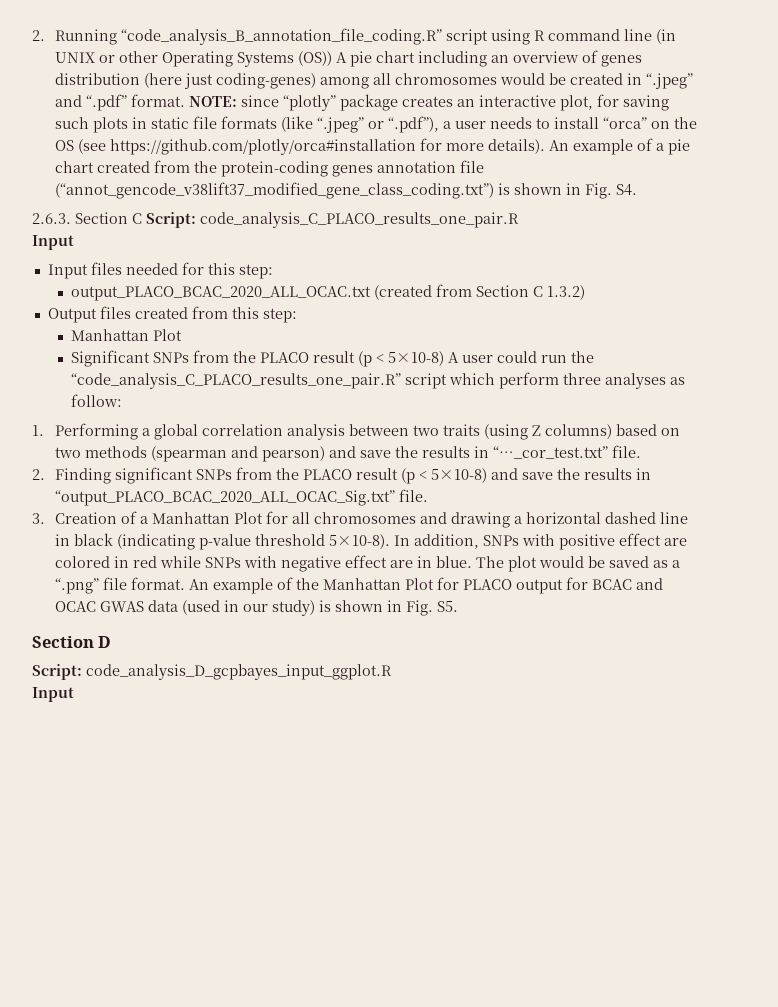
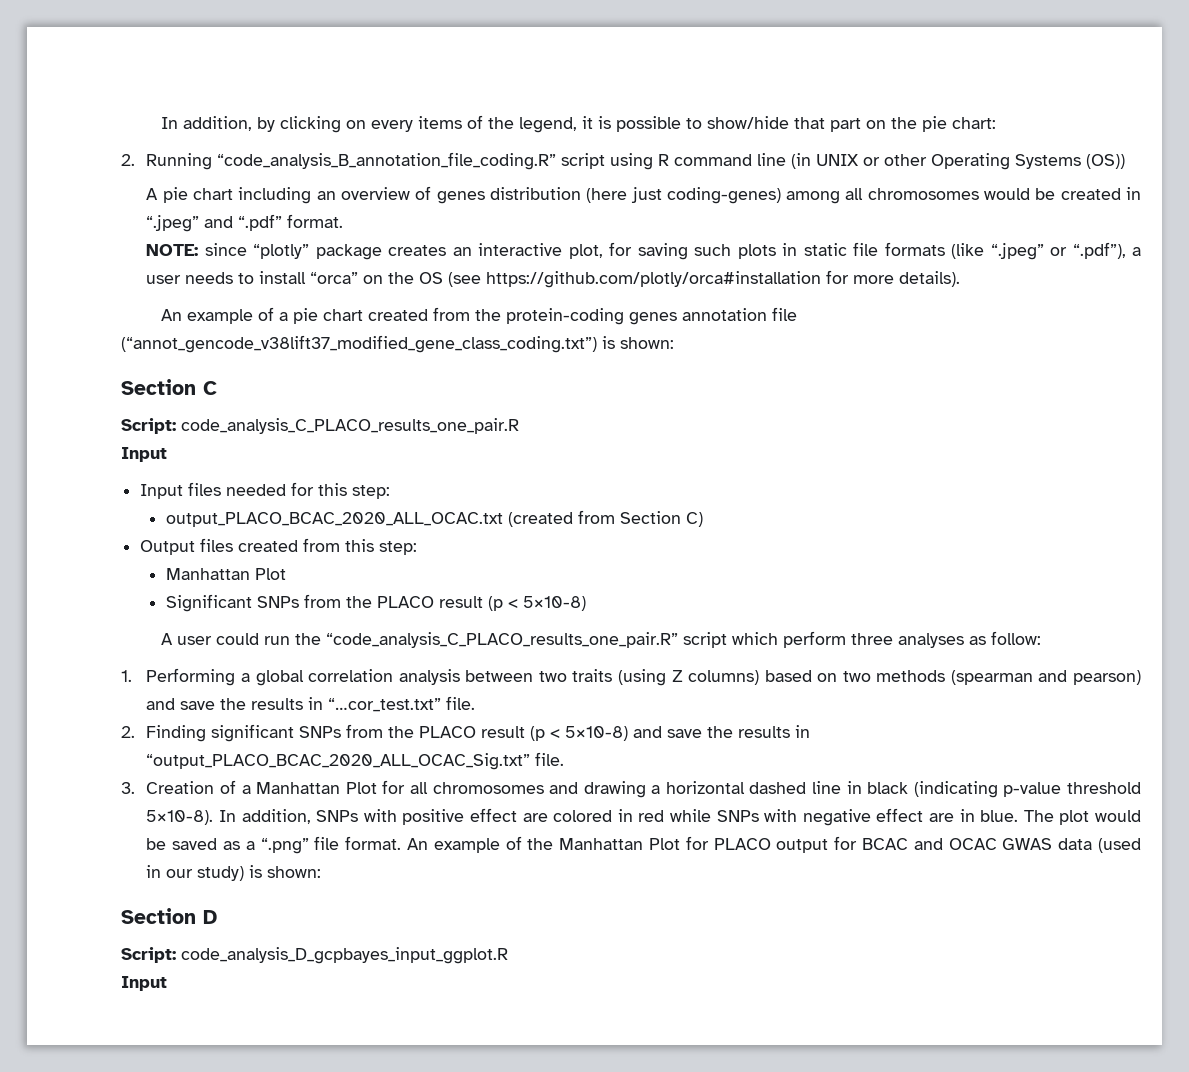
(32, 35) none -> [161,115,997,133] In addition, by clicking on every items of the legend, it is possible to show/hide that part on the pie chart: //
(333, 58) none -> (1126, 161) //
(186, 100) none -> (344, 221) //
(546, 146) none -> (961, 279) //
[514,183,638,199] [32,212,142,224] shown in Fig. S4. // 2.6.3. Section C -> [620,337,674,349] [121,379,217,395] shown: // Section C //
[532,285,585,300] C 1.3.2) -> [685,512,703,527] C)
(444, 358) none -> (586, 603) //
[493,446,609,459] “…_cor_test.txt” -> [328,698,442,712] “…cor_test.txt”
[335,600,459,616] shown in Fig. S5. -> [267,866,322,878] shown:

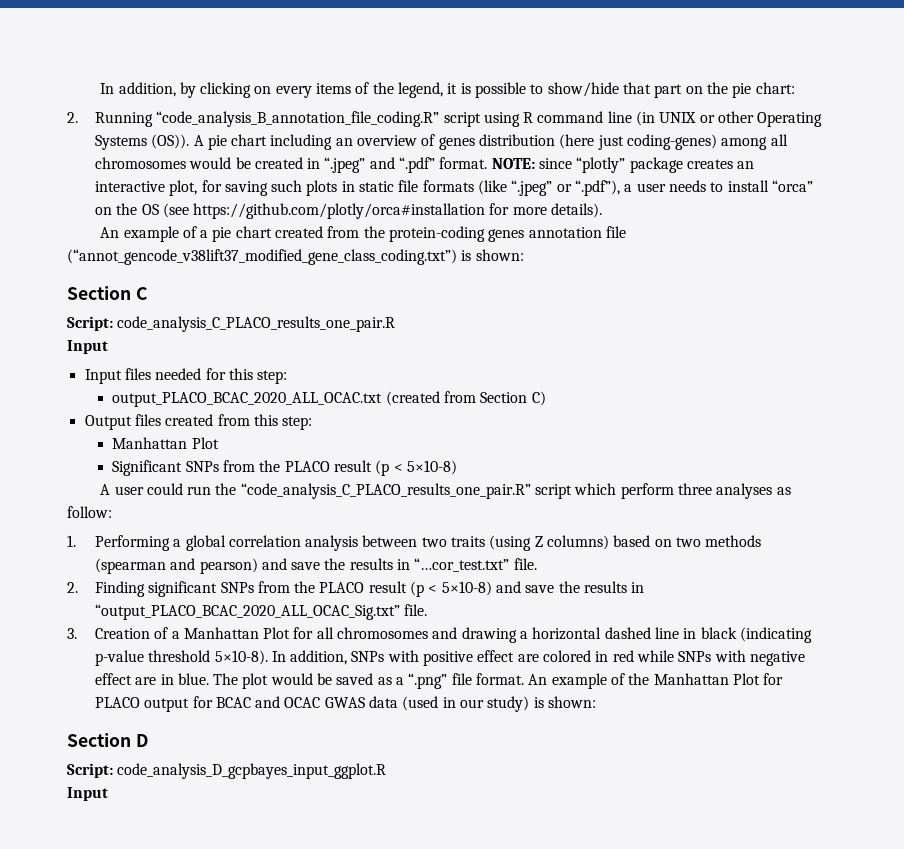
[1086,154,1126,169] (OS)) // -> [151,134,190,149] (OS)).
(344, 221) // -> (488, 163) none

